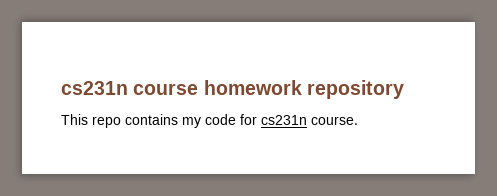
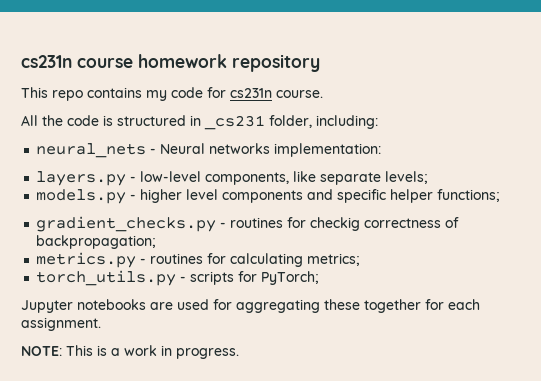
(358, 120) none -> [21,115,378,130] [36,143,382,158] [36,171,429,186] [36,189,501,204] [36,216,460,232] [36,235,157,249] [36,252,361,268] [36,270,320,286] [21,299,480,313] [21,317,101,331] [21,345,239,359] // All the code is structured in _cs231 folder, including: // neural_nets - Neural networks implementation: // layers.py - low-level components, like separate levels; // models.py - higher level components and specific helper functions; // gradient_checks.py - routines for checkig correctness of backpropagation; // metrics.py - routines for calculating metrics; // torch_utils.py - scripts for PyTorch; // Jupyter notebooks are used for aggregating these together for each assignment. // NOTE: This is a work in progress.

